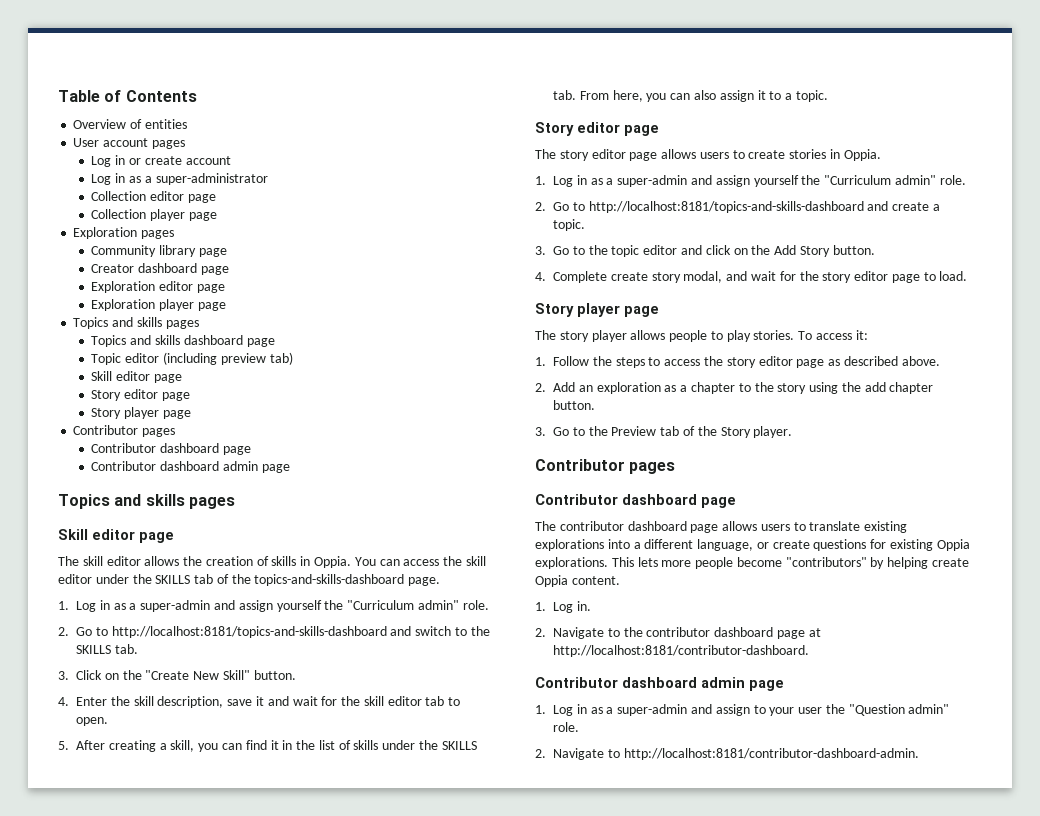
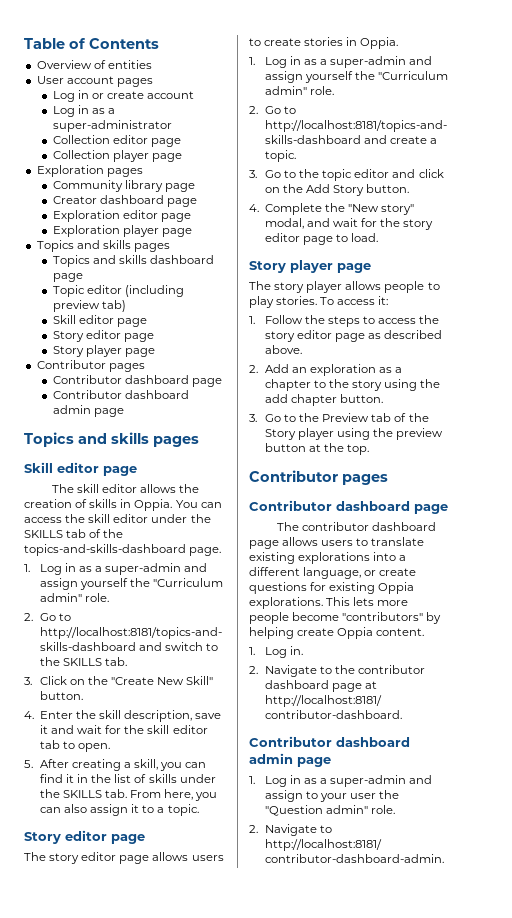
[610,272,681,283] create story -> [324,203,415,215] the "New story"
[753,426,793,438] player. -> [297,428,444,440] [264,443,370,455] player using the preview button at the top.

